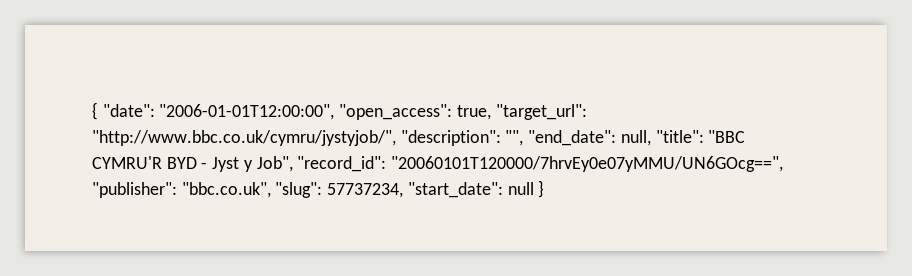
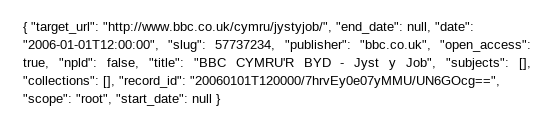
[102,104,587,120] [92,130,651,146] "date": "2006-01-01T12:00:00", "open_access": true, "target_url": "http://www.bbc.co.uk/cymru/jystyjob/", "description": "", "end_date": null, -> [31,22,474,34] [23,40,531,52] [23,58,139,70] "target_url": "http://www.bbc.co.uk/cymru/jystyjob/", "end_date": null, "date": "2006-01-01T12:00:00", "slug": 57737234, "publisher": "bbc.co.uk", "open_access": true, "npld": false,
[297,156,784,172] [92,182,404,198] "record_id": "20060101T120000/7hrvEy0e07yMMU/UN6GOcg==", "publisher": "bbc.co.uk", "slug": 57737234, -> [446,58,532,70] [23,76,500,88] [23,94,112,106] "subjects": [], "collections": [], "record_id": "20060101T120000/7hrvEy0e07yMMU/UN6GOcg==", "scope": "root",

